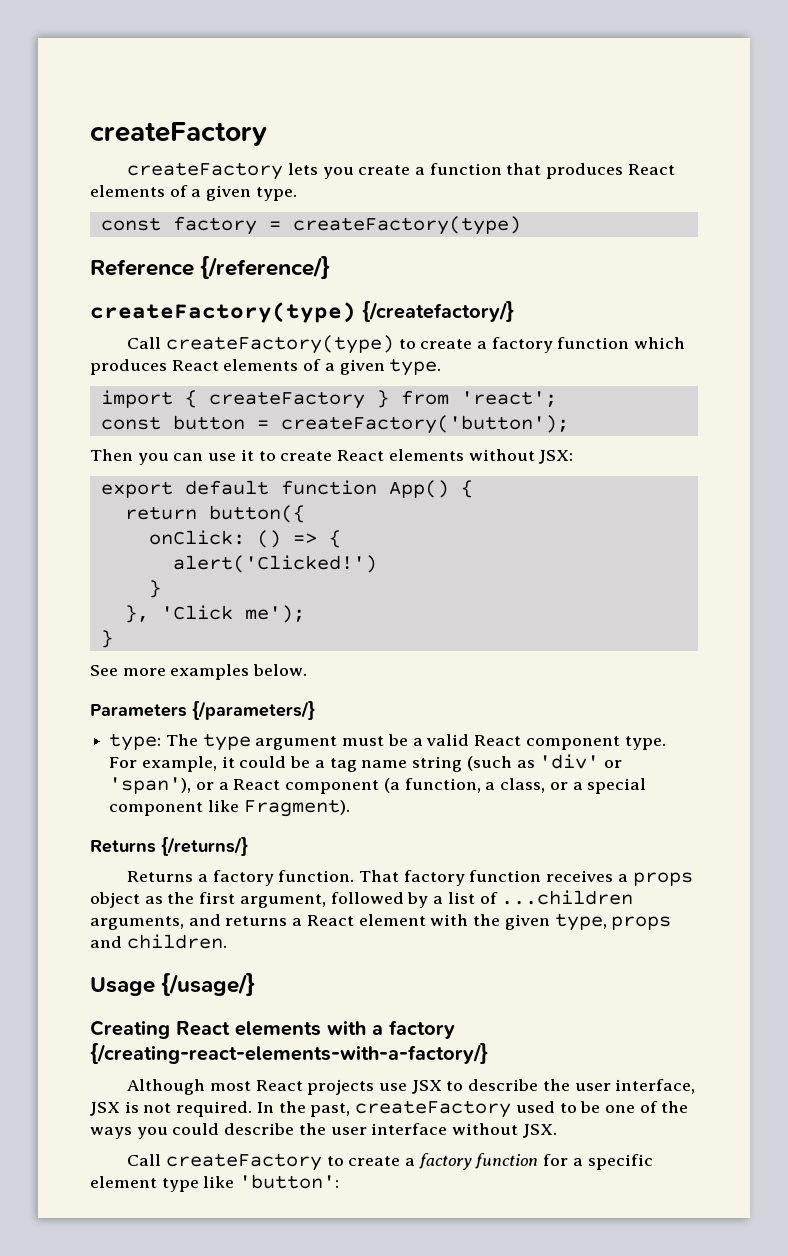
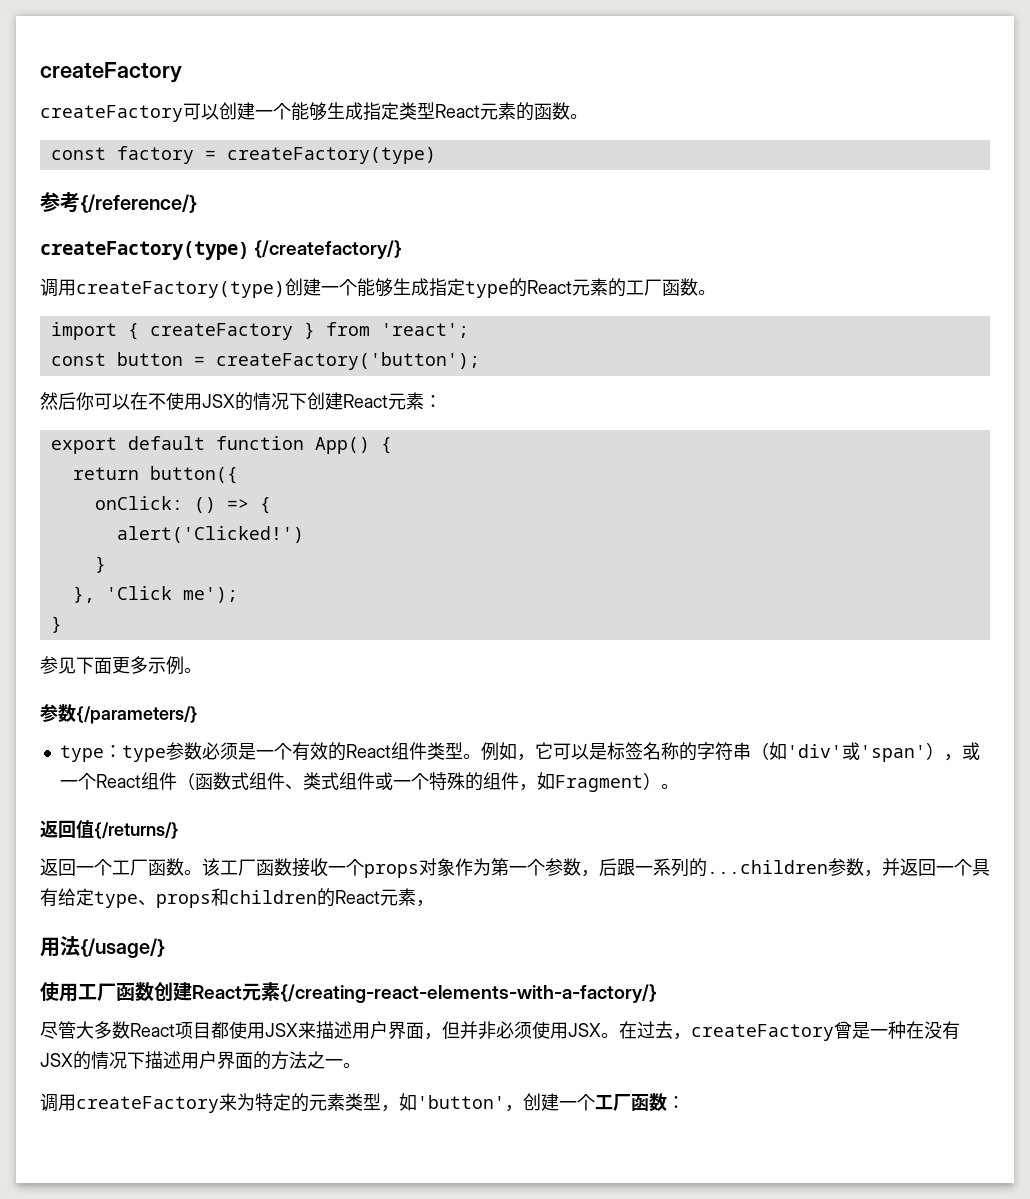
[287,163,675,179] [90,185,297,201] lets you create a function that produces React elements of a given type. -> [183,102,588,121] 可以创建一个能够生成指定类型React元素的函数。
[90,259,194,276] Reference -> [40,192,80,213] 参考
[127,335,686,354] [90,358,442,376] Call createFactory(type) to create a factory function which produces React elements of a given type. -> [40,278,716,298] 调用createFactory(type)创建一个能够生成指定type的React元素的工厂函数。
[90,449,574,465] Then you can use it to create React elements without JSX: -> [40,392,442,411] 然后你可以在不使用JSX的情况下创建React元素：
[90,664,308,680] [90,701,315,720] [109,733,666,751] [109,754,622,772] [109,777,647,794] [109,799,350,817] [90,837,248,856] [127,870,693,886] [90,890,634,908] [90,913,672,931] [90,934,227,949] [90,973,256,996] [90,1020,455,1039] [90,1043,488,1064] [127,1079,696,1095] [90,1100,689,1118] [90,1123,557,1139] [127,1153,653,1171] [90,1174,340,1192] See more examples below. // Parameters {/parameters/} // type: The type argument must be a valid React component type. For example, it could be a tag name string (such as 'div' or 'span'), or a React component (a function, a class, or a special component like Fragment). // Returns {/returns/} // Returns a factory function. That factory function receives a props object as the first argument, followed by a list of ...children arguments, and returns a React element with the given type, props and children. // Usage {/usage/} // Creating React elements with a factory {/creating-react-elements-with-a-factory/} // Although most React projects use JSX to describe the user interface, JSX is not required. In the past, createFactory used to be one of the ways you could describe the user interface without JSX. // Call createFactory to create a factory function for a specific element type like 'button': -> [40,656,202,675] [40,704,198,724] [59,742,980,762] [59,772,679,792] [40,820,179,839] [40,858,990,878] [40,888,434,908] [40,936,165,958] [40,982,657,1003] [40,1021,960,1041] [40,1051,361,1070] [40,1093,685,1113] 参见下面更多示例。 // 参数{/parameters/} // type：type参数必须是一个有效的React组件类型。例如，它可以是标签名称的字符串（如'div'或'span'），或一个React组件（函数式组件、类式组件或一个特殊的组件，如Fragment）。 // 返回值{/returns/} // 返回一个工厂函数。该工厂函数接收一个props对象作为第一个参数，后跟一系列的...children参数，并返回一个具有给定type、props和children的React元素， // 用法{/usage/} // 使用工厂函数创建React元素{/creating-react-elements-with-a-factory/} // 尽管大多数React项目都使用JSX来描述用户界面，但并非必须使用JSX。在过去，createFactory曾是一种在没有JSX的情况下描述用户界面的方法之一。 // 调用createFactory来为特定的元素类型，如'button'，创建一个工厂函数：

